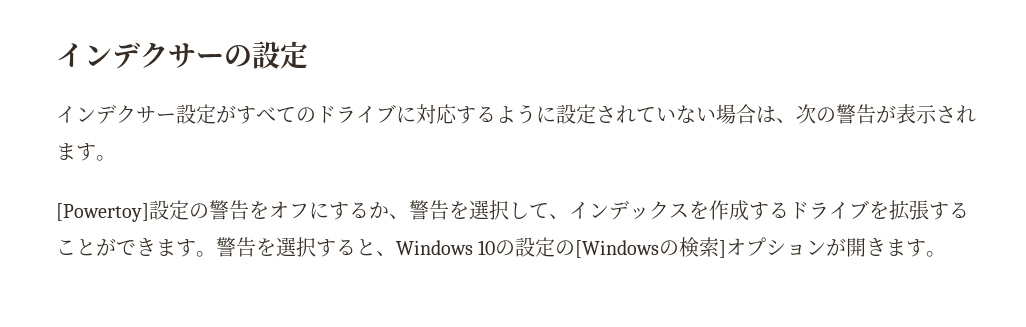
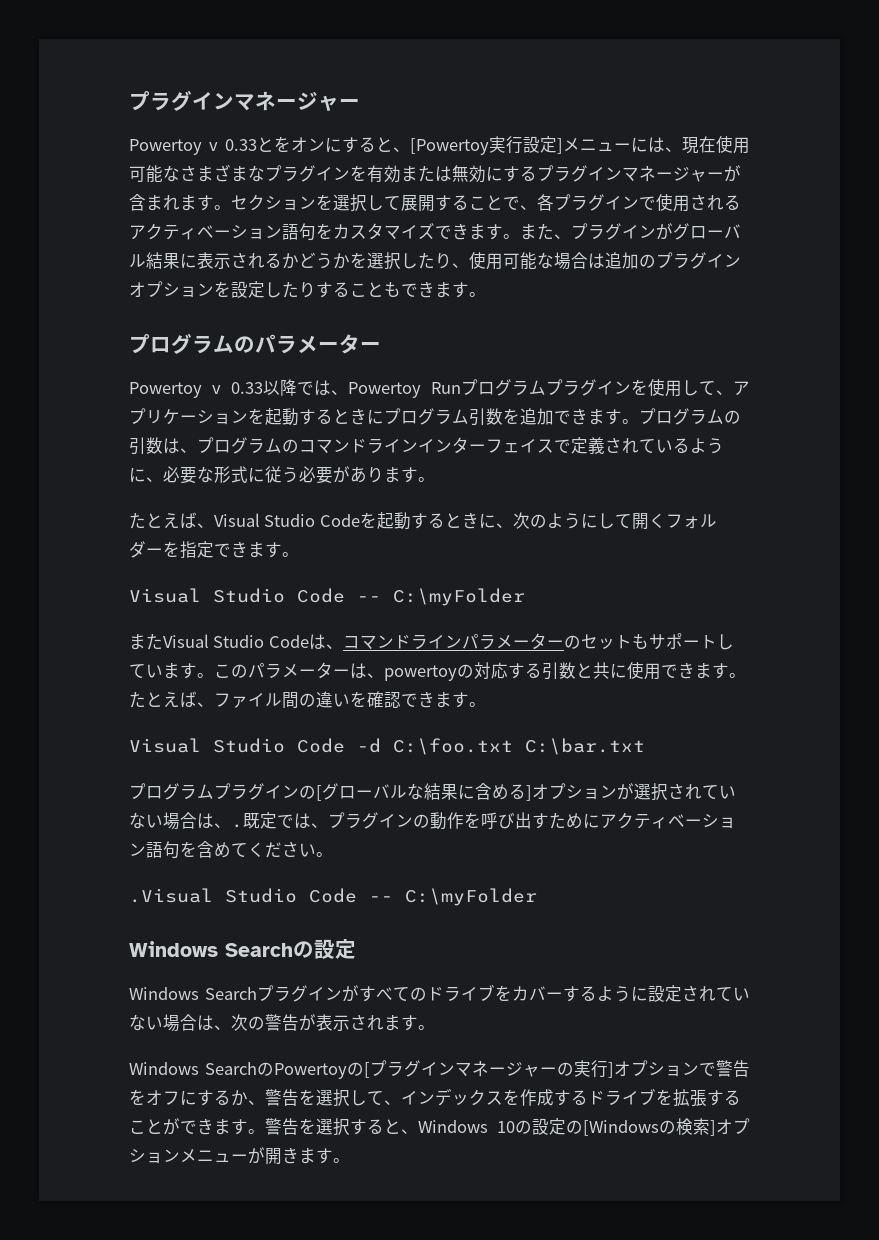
[56,41,308,69] [56,104,216,124] インデクサーの設定 // インデクサー設定 -> [129,90,360,111] [129,136,750,155] [129,164,741,183] [129,194,741,212] [129,223,741,241] [129,252,741,270] [129,281,486,298] [129,333,381,354] [129,379,750,398] [129,408,741,426] [129,437,724,455] [129,466,435,484] [129,512,717,530] [129,541,299,559] [129,588,525,606] [129,633,734,650] [129,662,746,681] [129,691,486,709] [129,738,645,755] [129,783,736,801] [129,812,736,830] [129,841,333,859] [129,888,537,906] [129,939,356,959] [129,985,342,1002] プラグインマネージャー // Powertoy v 0.33とをオンにすると、[Powertoy実行設定]メニューには、現在使用可能なさまざまなプラグインを有効または無効にするプラグインマネージャーが含まれます。セクションを選択して展開することで、各プラグインで使用されるアクティベーション語句をカスタマイズできます。また、プラグインがグローバル結果に表示されるかどうかを選択したり、使用可能な場合は追加のプラグインオプションを設定したりすることもできます。 // プログラムのパラメーター // Powertoy v 0.33以降では、Powertoy Runプログラムプラグインを使用して、アプリケーションを起動するときにプログラム引数を追加できます。プログラムの引数は、プログラムのコマンドラインインターフェイスで定義されているように、必要な形式に従う必要があります。 // たとえば、Visual Studio Codeを起動するときに、次のようにして開くフォルダーを指定できます。 // Visual Studio Code -- C:\myFolder // またVisual Studio Codeは、コマンドラインパラメーターのセットもサポートしています。このパラメーターは、powertoyの対応する引数と共に使用できます。たとえば、ファイル間の違いを確認できます。 // Visual Studio Code -d C:\foo.txt C:\bar.txt // プログラムプラグインの[グローバルな結果に含める]オプションが選択されていない場合は、.既定では、プラグインの動作を呼び出すためにアクティベーション語句を含めてください。 // .Visual Studio Code -- C:\myFolder // Windows Searchの設定 // Windows Searchプラグイン
[396,104,457,124] に対応 -> [494,985,563,1001] をカバー
[56,200,209,222] [Powertoy]設定の -> [129,1060,716,1079] Windows SearchのPowertoyの[プラグインマネージャーの実行]オプションで
(827, 247) none -> [180,1149,248,1163] メニュー

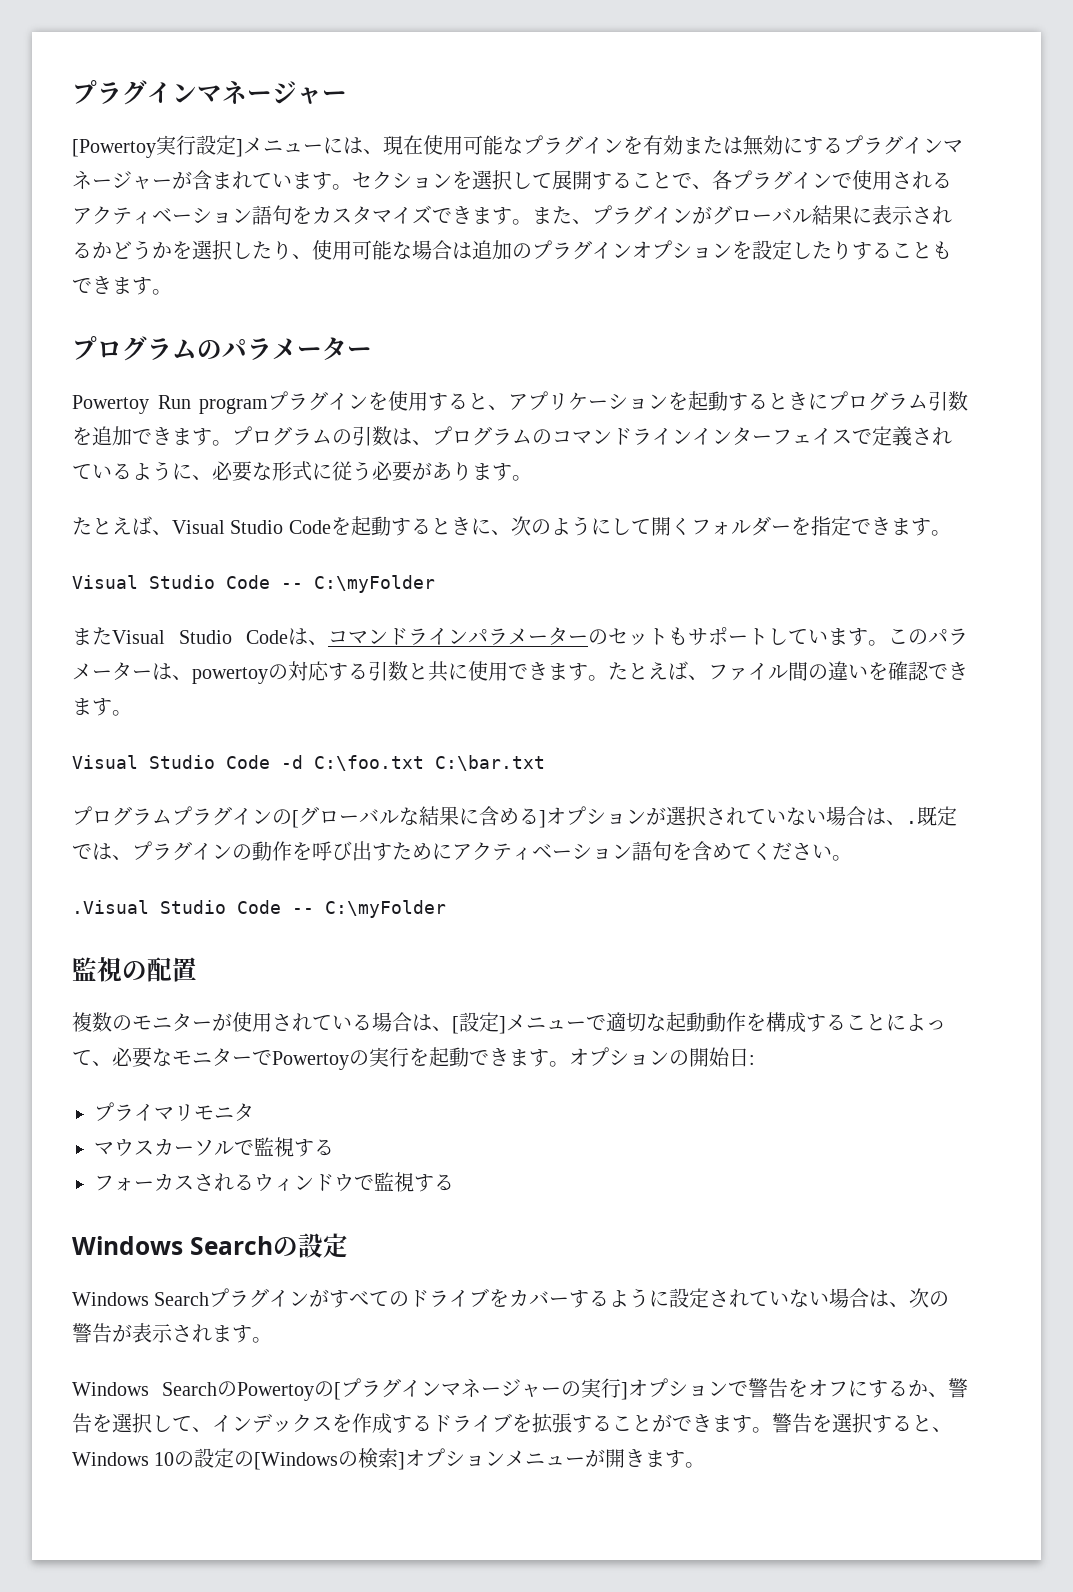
[129,136,410,155] Powertoy v 0.33とをオンにすると、 -> (347, 96) none
[180,164,265,182] さまざまな -> (523, 145) none
(180, 202) none -> [252,173,292,188] てい
[212,379,546,398] v 0.33以降では、Powertoy Runプログラム -> [157,395,269,414] Run program
[682,380,716,396] して -> [428,393,489,411] すると
(537, 897) none -> [72,957,197,982] [72,1012,946,1034] [72,1047,755,1070] [94,1102,254,1121] [94,1137,334,1157] [94,1172,454,1192] // 監視の配置 // 複数のモニターが使用されている場合は、[設定]メニューで適切な起動動作を構成することによって、必要なモニターでPowertoyの実行を起動できます。オプションの開始日: // プライマリモニタ // マウスカーソルで監視する // フォーカスされるウィンドウで監視する

